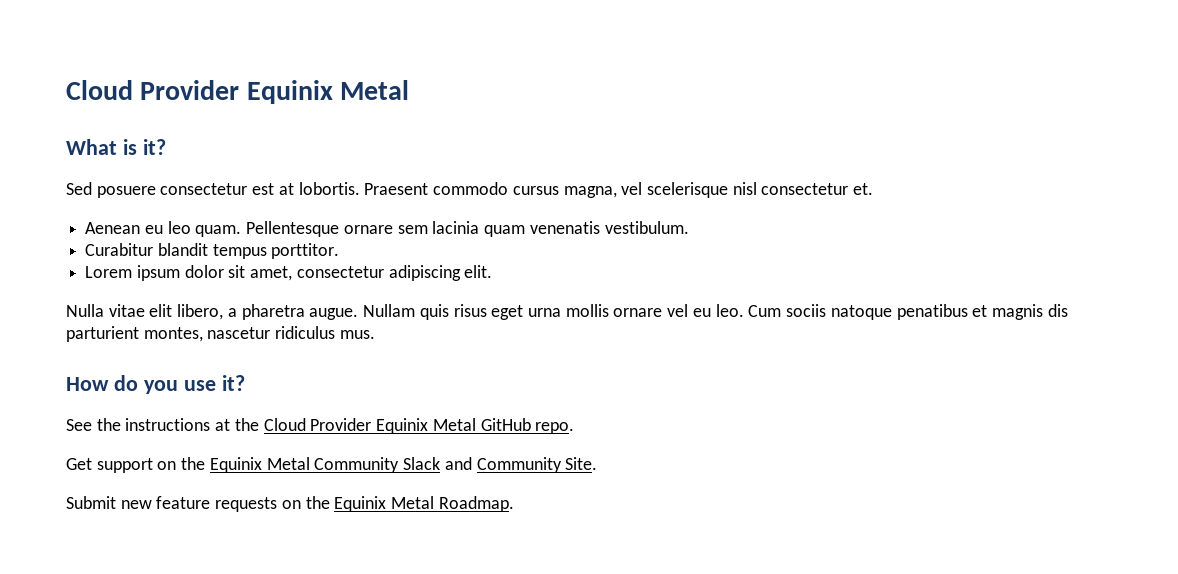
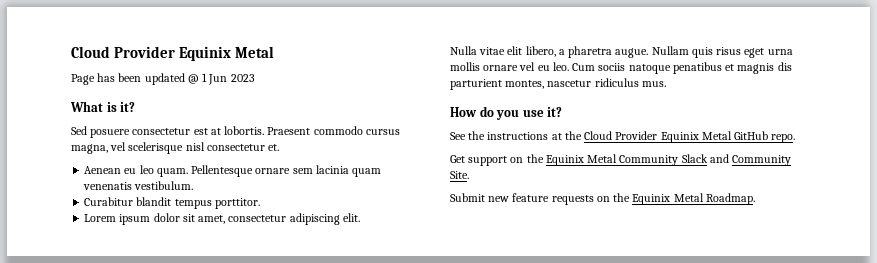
[66,80,410,104] Cloud Provider Equinix Metal -> [71,46,274,61] [71,73,255,85] Cloud Provider Equinix Metal // Page has been updated @ 1 Jun 2023

